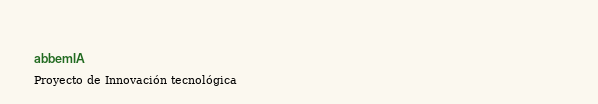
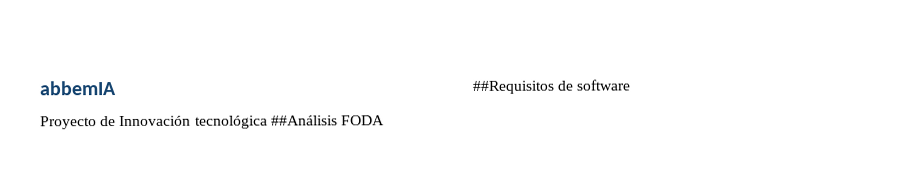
(237, 80) none -> [270,115,385,126] [472,79,631,94] ##Análisis FODA ##Requisitos de software

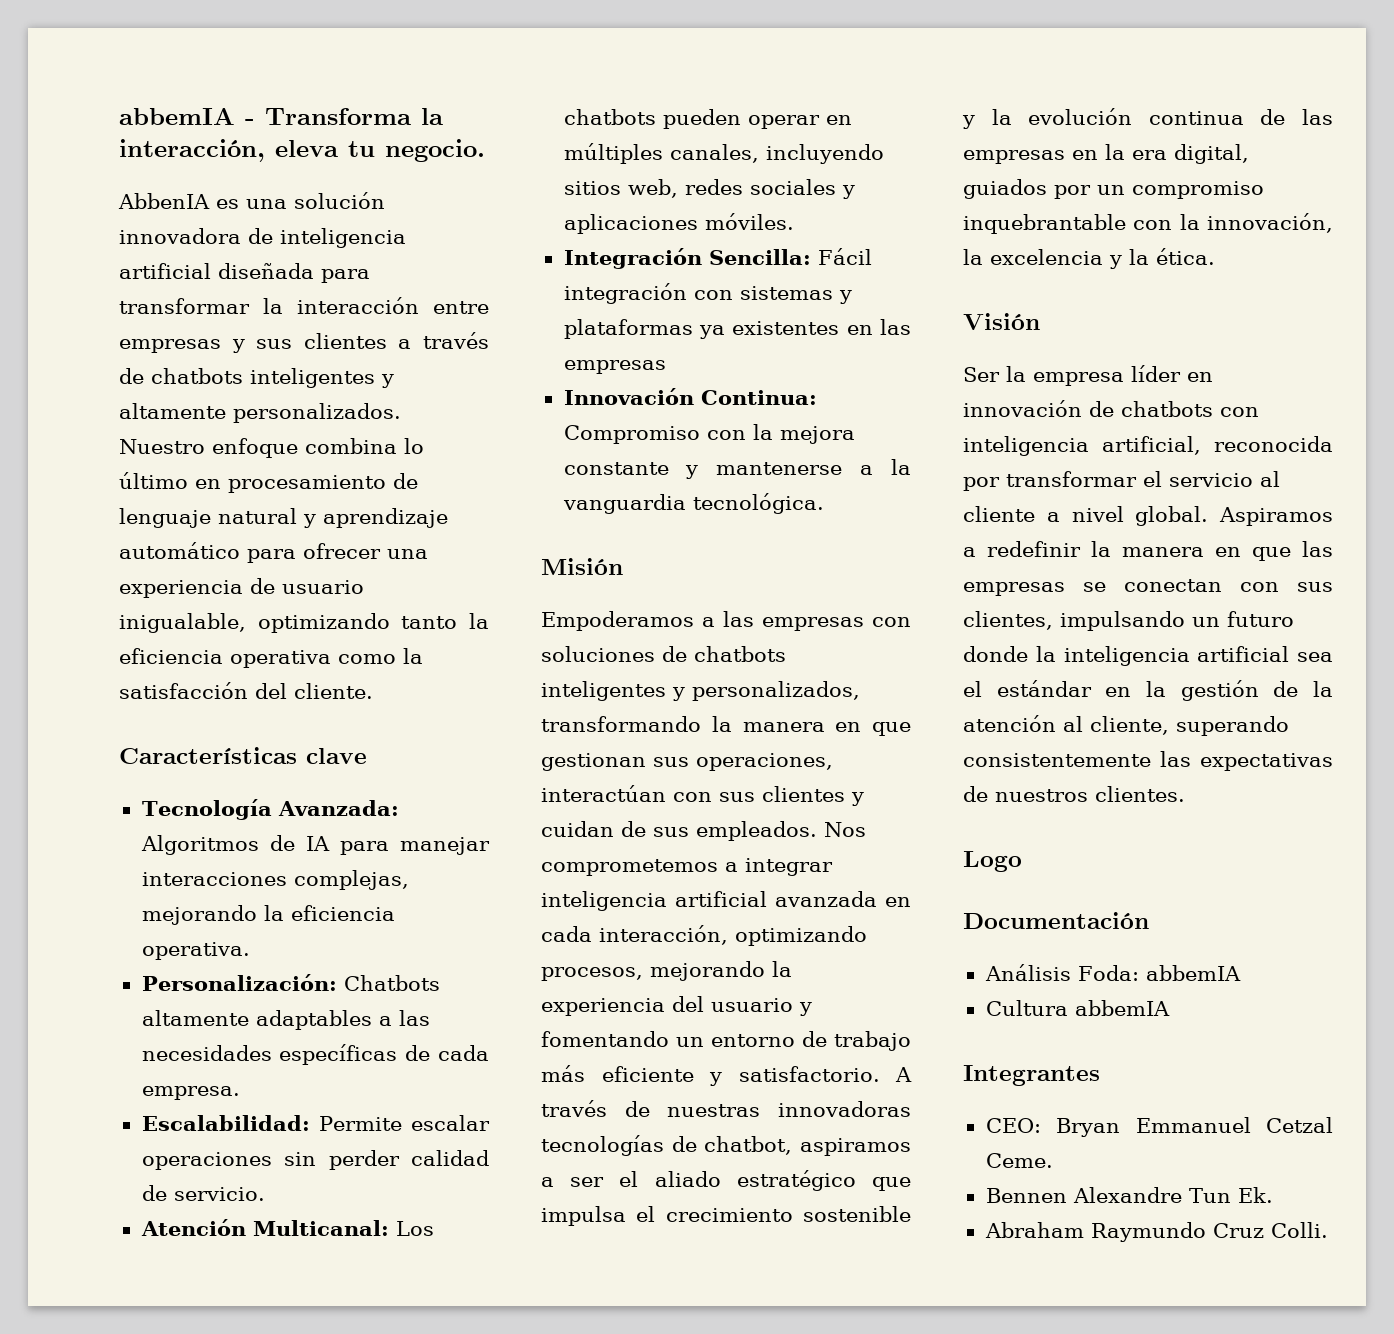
[39,81,117,96] [40,115,385,130] [472,79,631,94] abbemIA // Proyecto de Innovación tecnológica ##Análisis FODA ##Requisitos de software -> [119,108,443,125] [119,139,485,162] [118,192,385,209] [119,228,406,248] [119,263,370,283] [119,297,489,314] [119,332,489,353] [119,368,394,388] [119,403,401,423] [119,438,424,458] [119,472,418,493] [119,508,448,528] [119,542,428,563] [119,578,364,598] [119,613,489,633] [119,648,423,668] [119,682,373,699] [119,747,367,764] [141,799,399,820] [140,835,491,855] [141,870,409,890] [141,905,395,925] [141,942,250,960] [141,974,440,991] [141,1010,430,1030] [141,1044,489,1065] [141,1086,240,1100] [141,1115,490,1131] [141,1150,489,1170] [141,1185,265,1201] [140,1219,434,1236] [563,109,852,129] [563,143,884,164] [563,179,855,199] [563,213,794,234] [563,248,872,269] [563,283,852,304] [563,319,911,339] [563,360,666,374] [563,388,817,405] [563,424,855,444] [563,459,911,479] [562,493,824,514] [541,558,623,575] [541,611,911,631] [541,646,786,662] [541,681,860,701] [541,716,911,736] [541,753,833,771] [541,785,864,806] [541,821,866,841] [541,858,833,876] [541,891,911,911] [541,925,867,946] [541,961,792,981] [541,996,812,1016] [541,1031,911,1051] [541,1065,912,1086] [541,1100,911,1117] [541,1135,911,1156] [541,1170,911,1191] [541,1206,911,1226] [962,108,1333,129] [963,144,1249,164] [963,179,1264,199] [963,213,1333,234] [963,248,1215,269] [963,313,1040,330] [963,365,1213,386] [963,400,1259,417] [963,436,1333,456] [963,471,1280,491] [963,506,1333,526] [963,541,1333,561] [963,579,1333,596] [963,611,1294,631] [963,646,1333,666] [963,680,1333,701] [963,715,1289,736] [963,751,1333,771] [963,786,1185,802] [963,851,1022,872] [963,912,1149,929] [984,964,1241,981] [985,1000,1170,1016] [963,1065,1100,1086] [985,1117,1333,1137] [985,1153,1053,1168] [985,1187,1273,1203] [984,1222,1328,1242] abbemIA - Transforma la interacción, eleva tu negocio. // AbbenIA es una solución innovadora de inteligencia artificial diseñada para transformar la interacción entre empresas y sus clientes a través de chatbots inteligentes y altamente personalizados. Nuestro enfoque combina lo último en procesamiento de lenguaje natural y aprendizaje automático para ofrecer una experiencia de usuario inigualable, optimizando tanto la eficiencia operativa como la satisfacción del cliente. // Características clave // Tecnología Avanzada: Algoritmos de IA para manejar interacciones complejas, mejorando la eficiencia operativa. // Personalización: Chatbots altamente adaptables a las necesidades específicas de cada empresa. // Escalabilidad: Permite escalar operaciones sin perder calidad de servicio. // Atención Multicanal: Los chatbots pueden operar en múltiples canales, incluyendo sitios web, redes sociales y aplicaciones móviles. // Integración Sencilla: Fácil integración con sistemas y plataformas ya existentes en las empresas // Innovación Continua: Compromiso con la mejora constante y mantenerse a la vanguardia tecnológica. // Misión // Empoderamos a las empresas con soluciones de chatbots inteligentes y personalizados, transformando la manera en que gestionan sus operaciones, interactúan con sus clientes y cuidan de sus empleados. Nos comprometemos a integrar inteligencia artificial avanzada en cada interacción, optimizando procesos, mejorando la experiencia del usuario y fomentando un entorno de trabajo más eficiente y satisfactorio. A través de nuestras innovadoras tecnologías de chatbot, aspiramos a ser el aliado estratégico que impulsa el crecimiento sostenible y la evolución continua de las empresas en la era digital, guiados por un compromiso inquebrantable con la innovación, la excelencia y la ética. // Visión // Ser la empresa líder en innovación de chatbots con inteligencia artificial, reconocida por transformar el servicio al cliente a nivel global. Aspiramos a redefinir la manera en que las empresas se conectan con sus clientes, impulsando un futuro donde la inteligencia artificial sea el estándar en la gestión de la atención al cliente, superando consistentemente las expectativas de nuestros clientes. // Logo // Documentación // Análisis Foda: abbemIA // Cultura abbemIA // Integrantes // CEO: Bryan Emmanuel Cetzal Ceme. // Bennen Alexandre Tun Ek. // Abraham Raymundo Cruz Colli.

